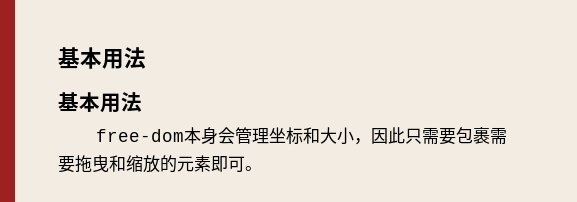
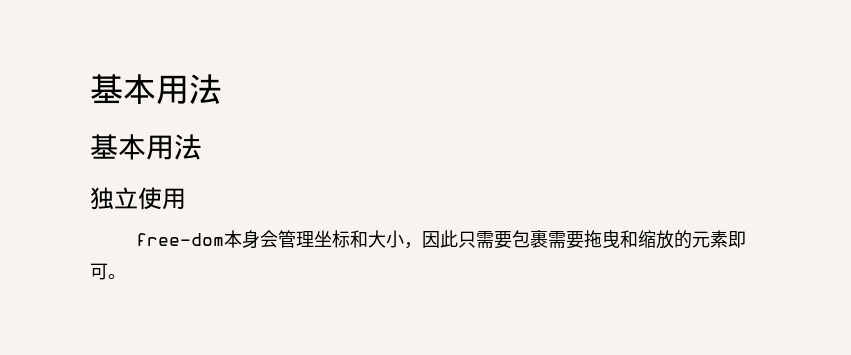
(142, 102) none -> [90,187,186,210] // 独立使用

